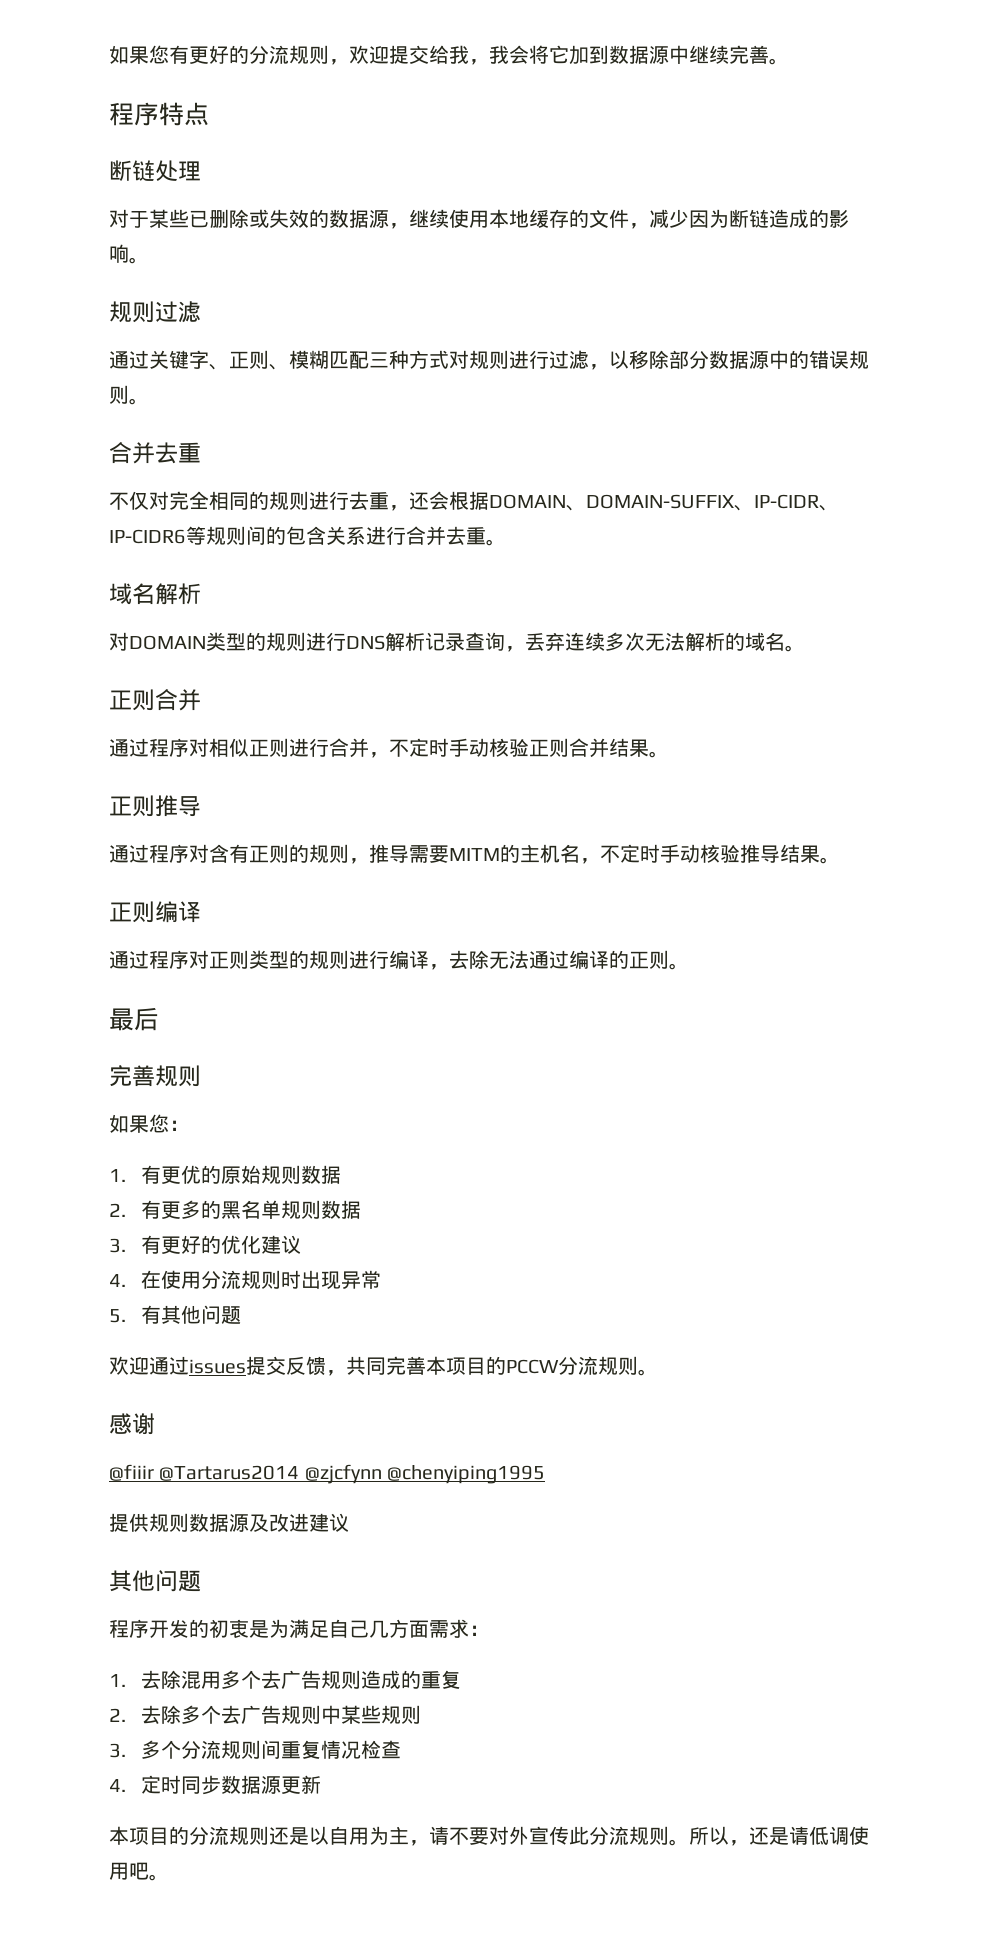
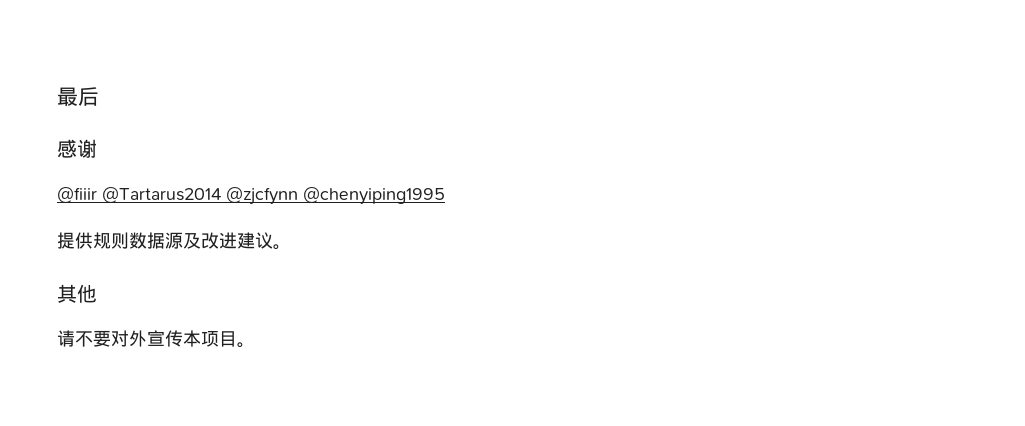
[109,45,789,65] [109,102,209,126] [109,160,201,181] [109,209,849,229] [109,244,149,264] [109,301,201,323] [109,350,869,370] [109,385,149,405] [109,442,201,464] [109,491,839,511] [109,526,506,546] [109,583,201,605] [109,632,805,652] [109,689,201,711] [109,738,669,758] [109,795,201,817] [109,844,840,864] [109,901,201,923] [109,950,689,970] [109,1007,159,1031] [109,1065,201,1087] [109,1114,189,1133] [109,1165,341,1184] [109,1200,361,1219] [109,1235,301,1254] [109,1270,381,1290] [109,1305,241,1324] [109,1356,658,1376] 如果您有更好的分流规则，欢迎提交给我，我会将它加到数据源中继续完善。 // 程序特点 // 断链处理 // 对于某些已删除或失效的数据源，继续使用本地缓存的文件，减少因为断链造成的影响。 // 规则过滤 // 通过关键字、正则、模糊匹配三种方式对规则进行过滤，以移除部分数据源中的错误规则。 // 合并去重 // 不仅对完全相同的规则进行去重，还会根据DOMAIN、DOMAIN-SUFFIX、IP-CIDR、IP-CIDR6等规则间的包含关系进行合并去重。 // 域名解析 // 对DOMAIN类型的规则进行DNS解析记录查询，丢弃连续多次无法解析的域名。 // 正则合并 // 通过程序对相似正则进行合并，不定时手动核验正则合并结果。 // 正则推导 // 通过程序对含有正则的规则，推导需要MITM的主机名，不定时手动核验推导结果。 // 正则编译 // 通过程序对正则类型的规则进行编译，去除无法通过编译的正则。 // 最后 // 完善规则 // 如果您： // 1.有更优的原始规则数据 // 2.有更多的黑名单规则数据 // 3.有更好的优化建议 // 4.在使用分流规则时出现异常 // 5.有其他问题 // 欢迎通过issues提交反馈，共同完善本项目的PCCW分流规则。 -> [57,87,99,106] 最后
[109,1570,201,1592] [109,1619,489,1638] [109,1670,461,1689] [109,1705,421,1724] [109,1740,401,1759] [109,1775,321,1795] [109,1826,869,1846] [109,1862,149,1880] // 其他问题 // 程序开发的初衷是为满足自己几方面需求： // 1.去除混用多个去广告规则造成的重复 // 2.去除多个去广告规则中某些规则 // 3.多个分流规则间重复情况检查 // 4.定时同步数据源更新 // 本项目的分流规则还是以自用为主，请不要对外宣传此分流规则。所以，还是请低调使用吧 -> [273,244,291,250] [57,284,97,303] [57,330,237,347] 。 // 其他 // 请不要对外宣传本项目

